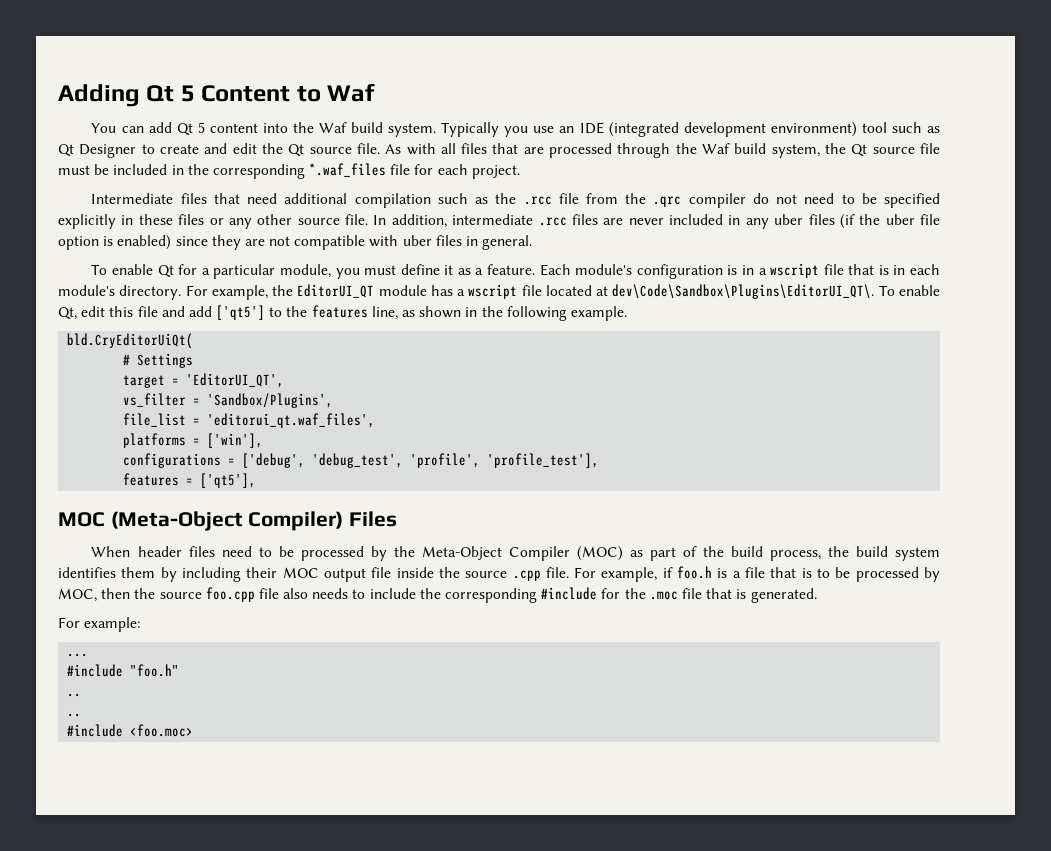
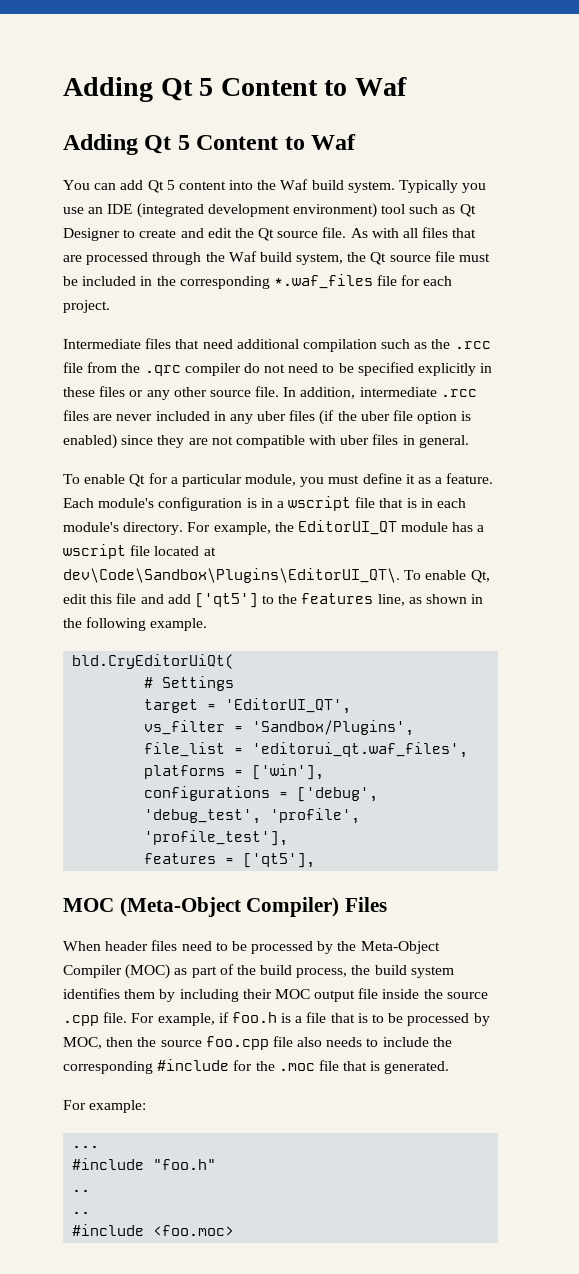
[58,83,376,107] Adding Qt 5 Content to Waf -> [63,77,407,102] [63,134,357,155] Adding Qt 5 Content to Waf // Adding Qt 5 Content to Waf

